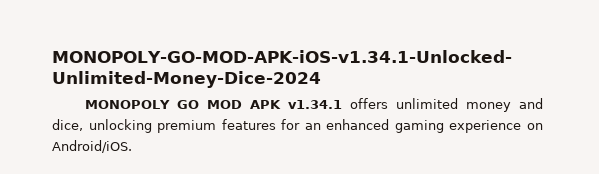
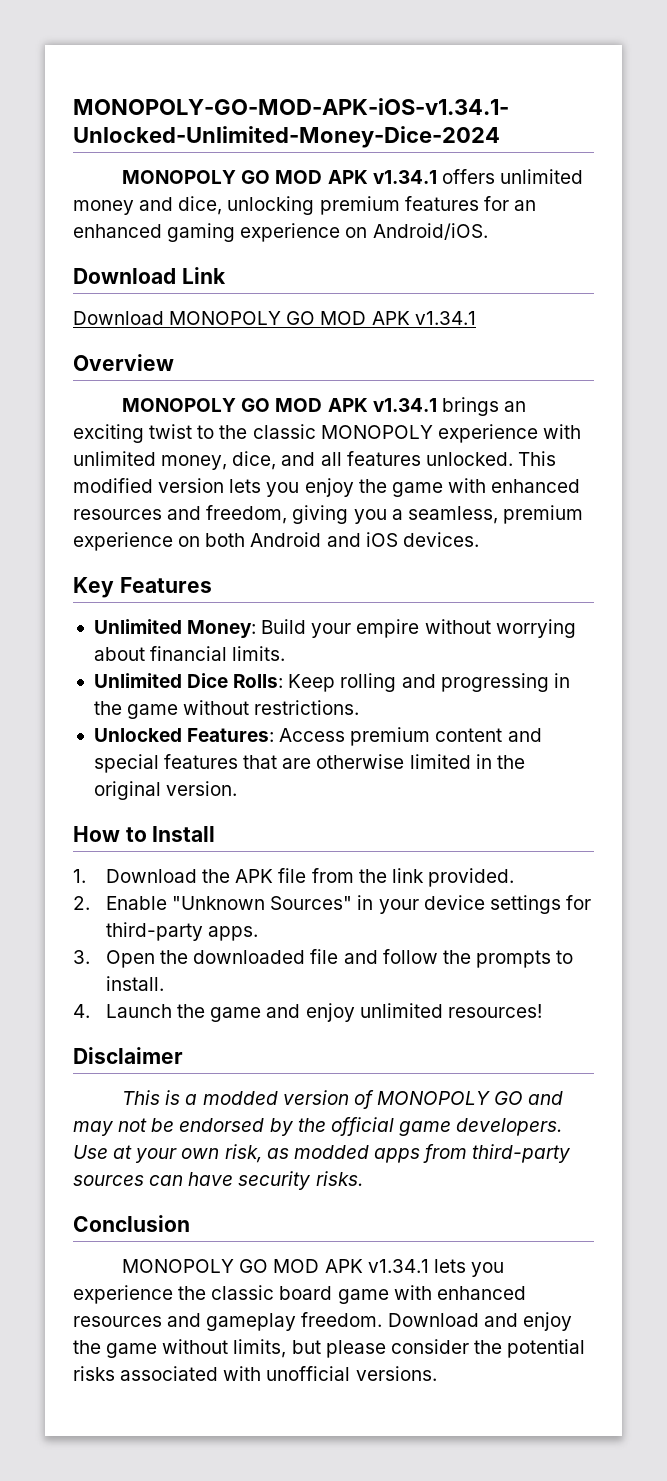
(132, 146) none -> [73,267,226,284] [73,311,476,325] [73,354,174,371] [122,397,526,416] [73,424,581,443] [73,451,556,470] [73,478,581,497] [73,505,583,524] [73,532,479,551] [73,577,212,598] [93,619,576,638] [93,646,286,661] [93,673,570,692] [93,700,360,719] [93,727,542,746] [93,754,525,773] [93,781,238,800] [73,826,216,842] [73,868,514,887] [73,895,591,914] [106,922,259,941] [73,949,574,968] [106,976,165,991] [73,1003,542,1022] [73,1047,183,1064] [122,1090,564,1109] [73,1117,563,1136] [73,1144,572,1163] [73,1171,363,1190] [73,1215,190,1232] [122,1259,504,1277] [73,1285,526,1304] [73,1312,572,1331] [73,1339,586,1358] [73,1366,437,1381] // Download Link // Download MONOPOLY GO MOD APK v1.34.1 // Overview // MONOPOLY GO MOD APK v1.34.1 brings an exciting twist to the classic MONOPOLY experience with unlimited money, dice, and all features unlocked. This modified version lets you enjoy the game with enhanced resources and freedom, giving you a seamless, premium experience on both Android and iOS devices. // Key Features // Unlimited Money: Build your empire without worrying about financial limits. // Unlimited Dice Rolls: Keep rolling and progressing in the game without restrictions. // Unlocked Features: Access premium content and special features that are otherwise limited in the original version. // How to Install // 1. Download the APK file from the link provided. // 2. Enable "Unknown Sources" in your device settings for third-party apps. // 3. Open the downloaded file and follow the prompts to install. // 4. Launch the game and enjoy unlimited resources! // Disclaimer // This is a modded version of MONOPOLY GO and may not be endorsed by the official game developers. Use at your own risk, as modded apps from third-party sources can have security risks. // Conclusion // MONOPOLY GO MOD APK v1.34.1 lets you experience the classic board game with enhanced resources and gameplay freedom. Download and enjoy the game without limits, but please consider the potential risks associated with unofficial versions.

